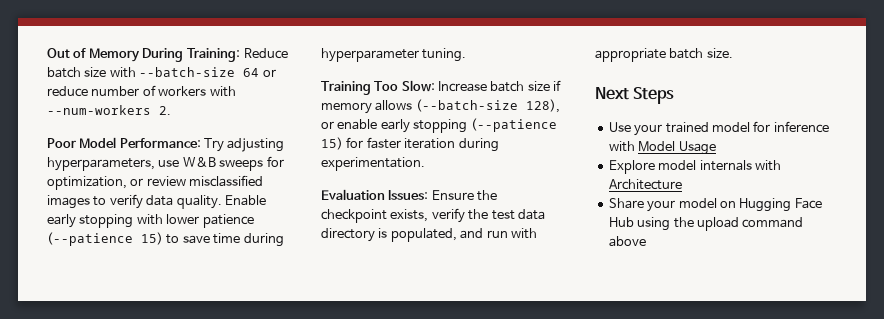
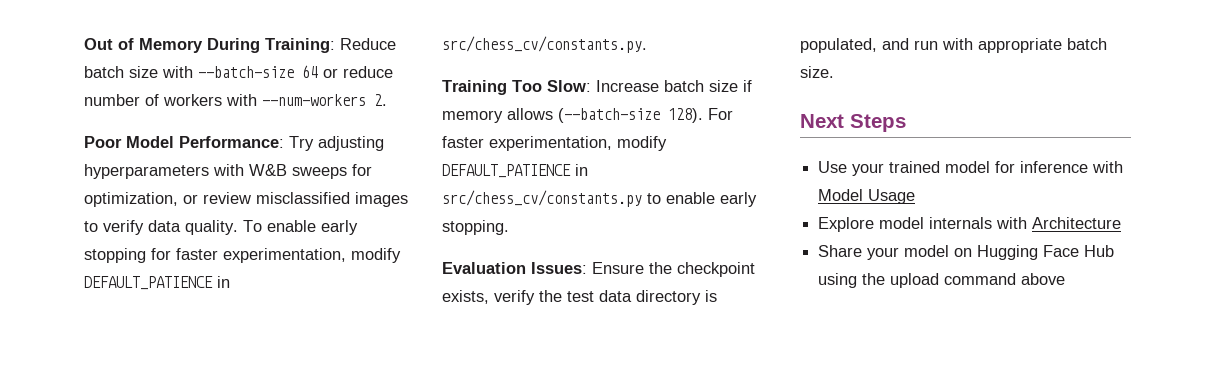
[47,157,180,171] hyperparameters, use -> [84,164,244,179] hyperparameters with
[224,195,266,206] [47,214,254,228] [47,232,284,247] [321,48,467,62] Enable early stopping with lower patience (--patience 15) to save time during hyperparameter tuning. -> [243,220,358,235] [84,248,401,263] [84,276,230,290] [442,36,647,53] To enable early stopping for faster experimentation, modify DEFAULT_PATIENCE in src/chess_cv/constants.py.
[525,99,560,113] [321,118,557,133] [321,137,499,152] [321,157,425,171] 128), or enable early stopping (--patience 15) for faster iteration during experimentation. -> [668,108,733,123] [442,136,667,151] [442,164,588,178] [442,190,757,207] [442,220,509,235] 128). For faster experimentation, modify DEFAULT_PATIENCE in src/chess_cv/constants.py to enable early stopping.

